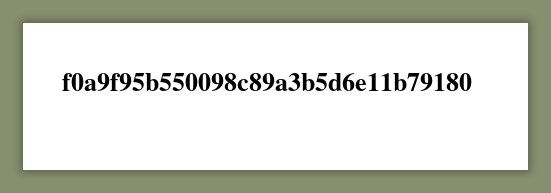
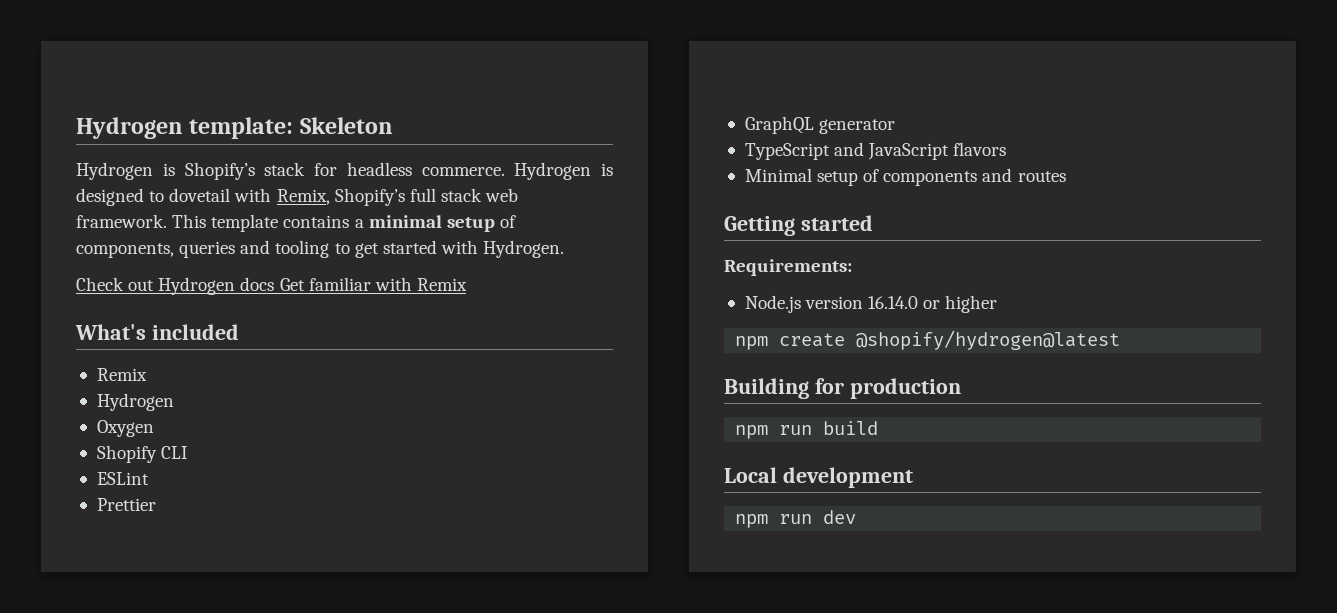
[62,73,472,91] f0a9f95b550098c89a3b5d6e11b79180 -> [76,117,393,139] [76,162,613,180] [76,188,519,206] [76,214,516,232] [76,240,565,258] [76,277,467,295] [75,324,239,340] [96,368,147,381] [96,393,174,411] [96,420,154,437] [96,445,189,463] [96,472,149,485] [96,498,156,511] [744,116,896,134] [744,142,1007,160] [744,168,1066,186] [724,215,873,236] [724,259,852,276] [744,295,998,313] [735,330,1121,350] [724,378,961,399] [735,421,879,439] [724,467,913,488] [735,510,857,528] Hydrogen template: Skeleton // Hydrogen is Shopify’s stack for headless commerce. Hydrogen is designed to dovetail with Remix, Shopify’s full stack web framework. This template contains a minimal setup of components, queries and tooling to get started with Hydrogen. // Check out Hydrogen docs Get familiar with Remix // What's included // Remix // Hydrogen // Oxygen // Shopify CLI // ESLint // Prettier // GraphQL generator // TypeScript and JavaScript flavors // Minimal setup of components and routes // Getting started // Requirements: // Node.js version 16.14.0 or higher // npm create @shopify/hydrogen@latest // Building for production // npm run build // Local development // npm run dev

